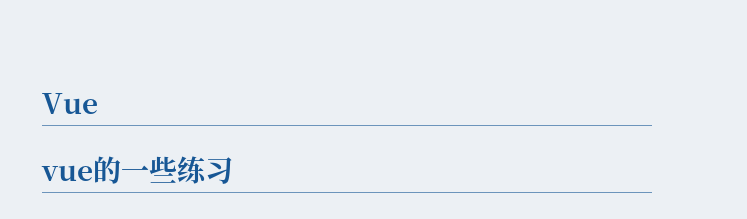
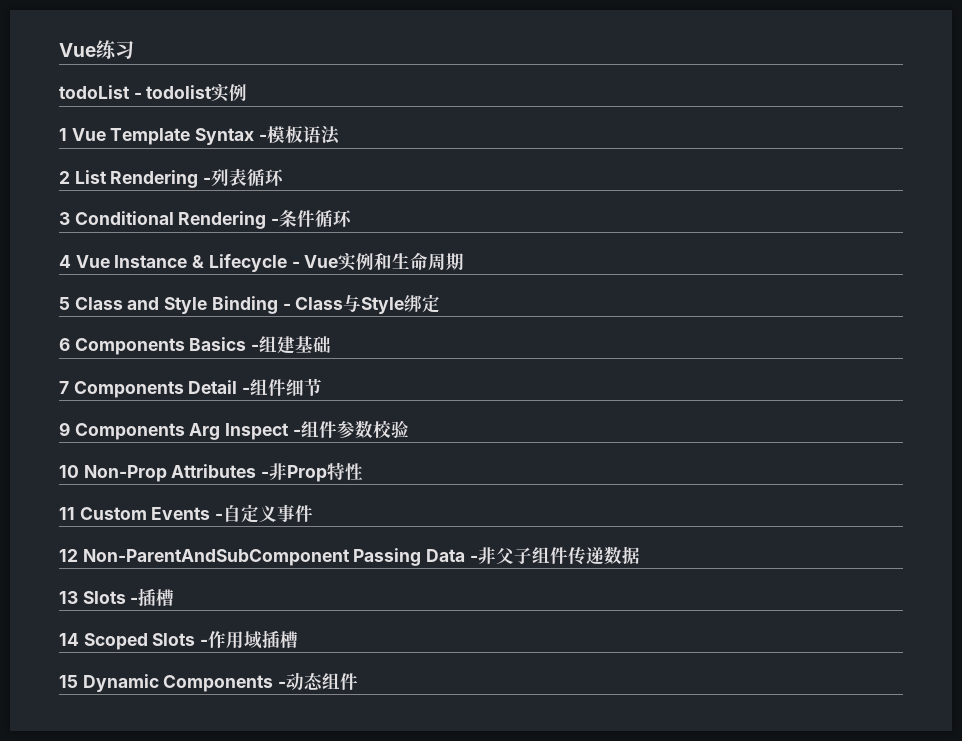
[42,93,98,114] [41,156,177,184] Vue // vue的一些 -> [59,43,96,57] Vue
(233, 170) none -> [59,84,248,102] [59,126,340,145] [59,168,285,188] [59,210,353,229] [59,252,465,272] [59,294,441,314] [59,336,332,355] [59,378,323,398] [59,420,409,440] [59,462,364,482] [59,504,314,523] [59,546,640,566] [59,588,175,606] [59,630,299,650] [59,672,359,692] // todoList - todolist实例 // 1 Vue Template Syntax -模板语法 // 2 List Rendering -列表循环 // 3 Conditional Rendering -条件循环 // 4 Vue Instance & Lifecycle - Vue实例和生命周期 // 5 Class and Style Binding - Class与Style绑定 // 6 Components Basics -组建基础 // 7 Components Detail -组件细节 // 9 Components Arg Inspect -组件参数校验 // 10 Non-Prop Attributes -非Prop特性 // 11 Custom Events -自定义事件 // 12 Non-ParentAndSubComponent Passing Data -非父子组件传递数据 // 13 Slots -插槽 // 14 Scoped Slots -作用域插槽 // 15 Dynamic Components -动态组件

